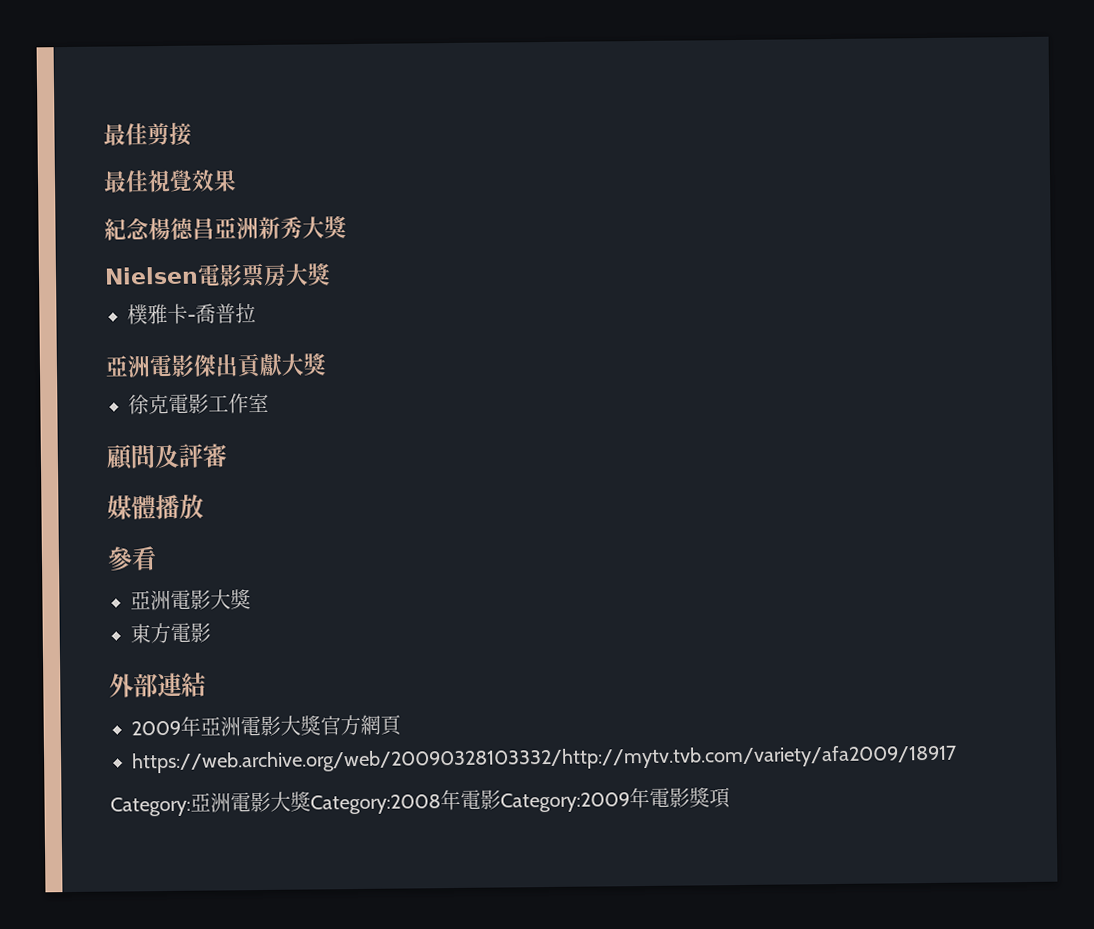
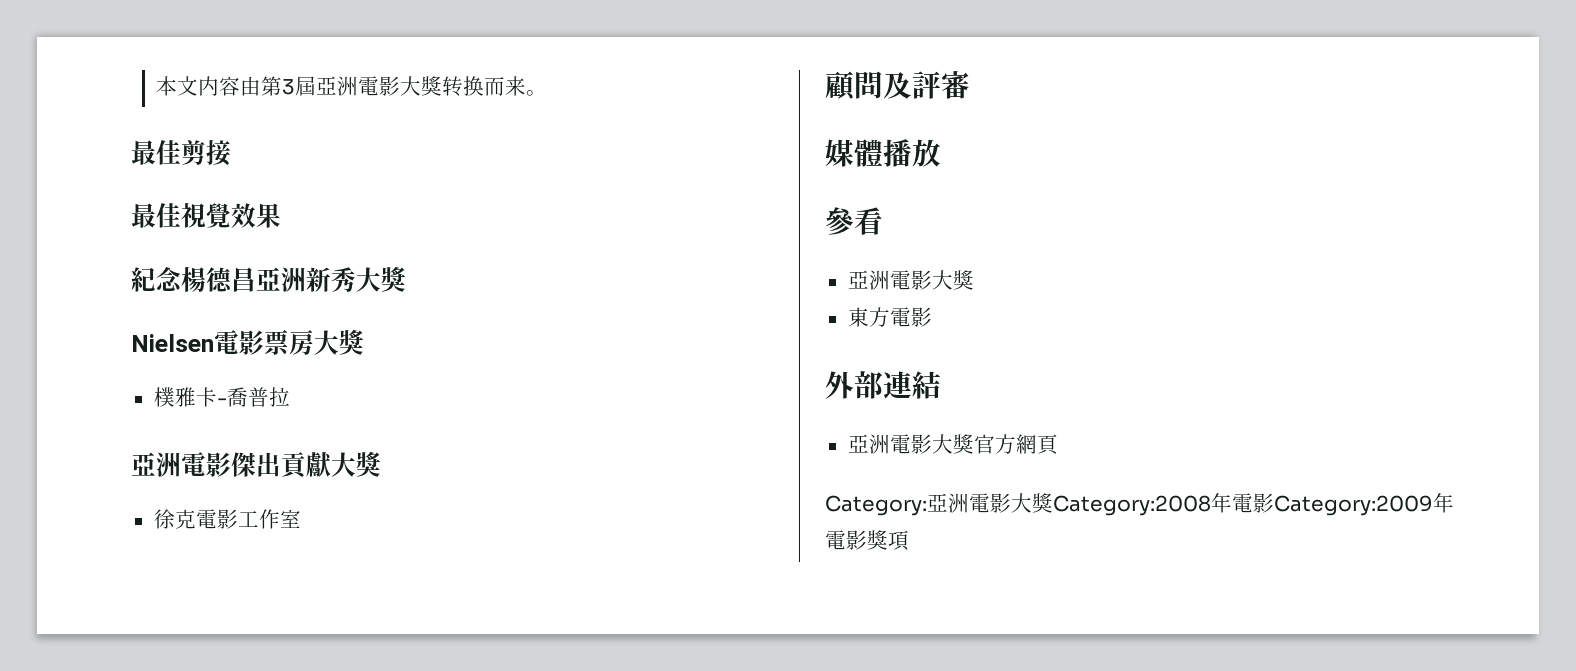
(103, 134) none -> [156,76,548,97] 本文内容由第3屆亞洲電影大獎转换而来。 //
[131,716,201,737] 2009年 -> (941, 385) none
[132,744,957,774] // https://web.archive.org/web/20090328103332/http://mytv.tvb.com/variety/afa2009/18917 -> (1059, 444) none

